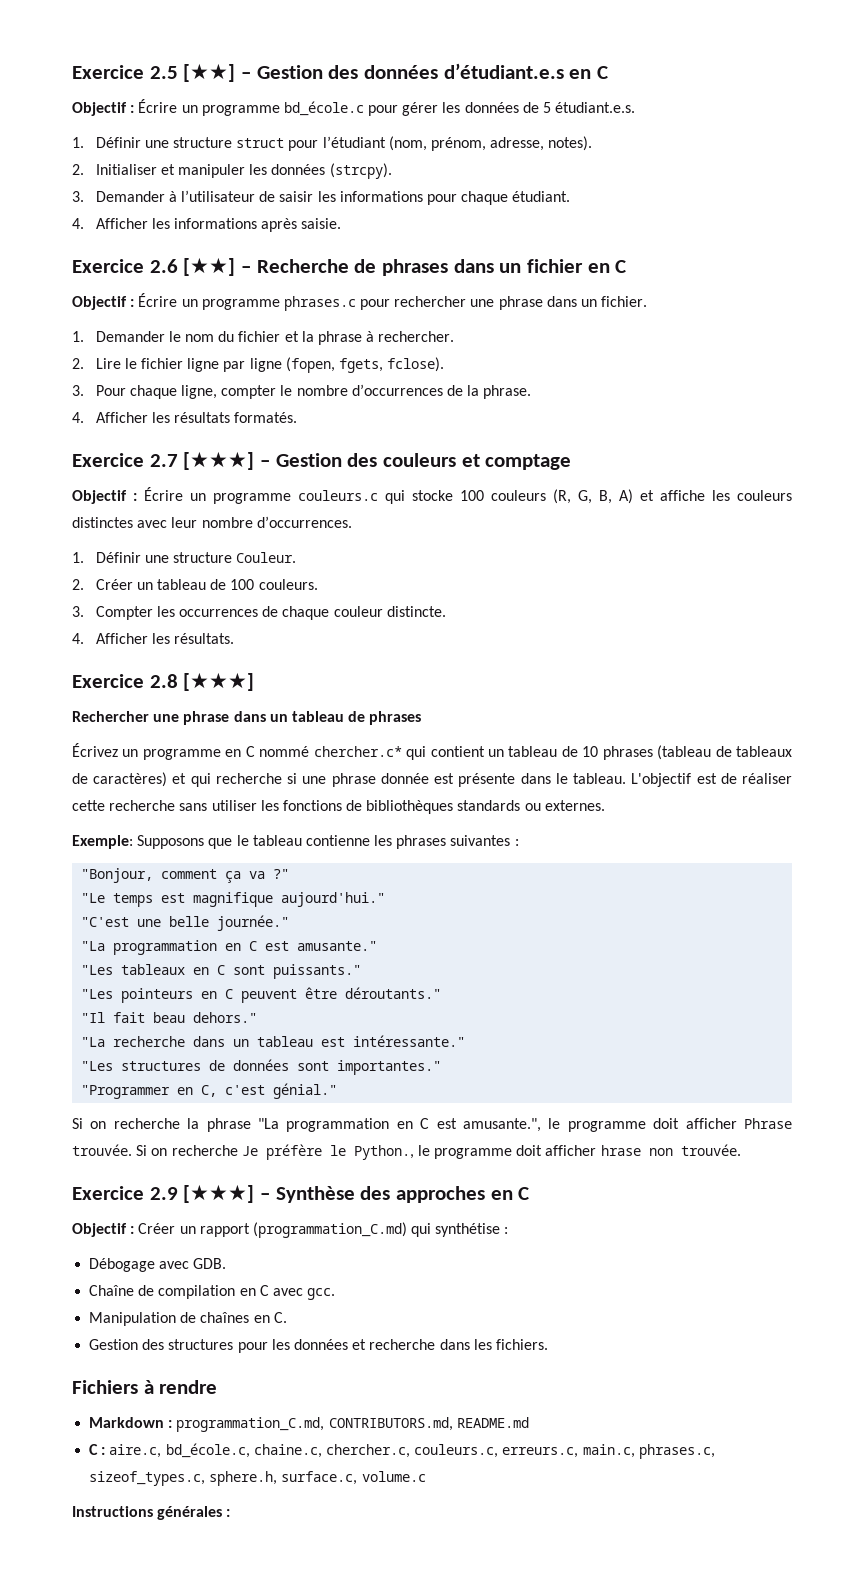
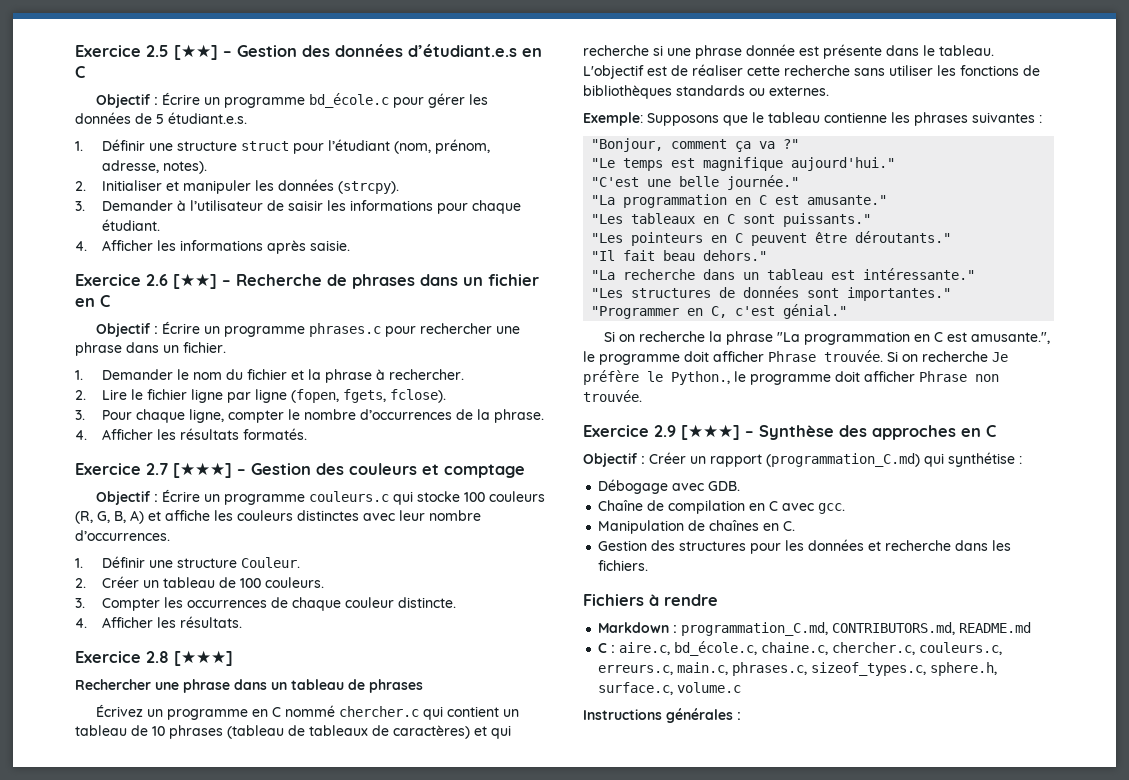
[313,746,402,757] chercher.c* -> [338,706,419,717] chercher.c
[600,1145,641,1156] hrase -> [919,371,967,382] Phrase

